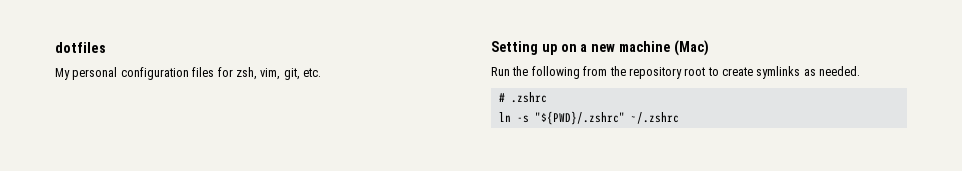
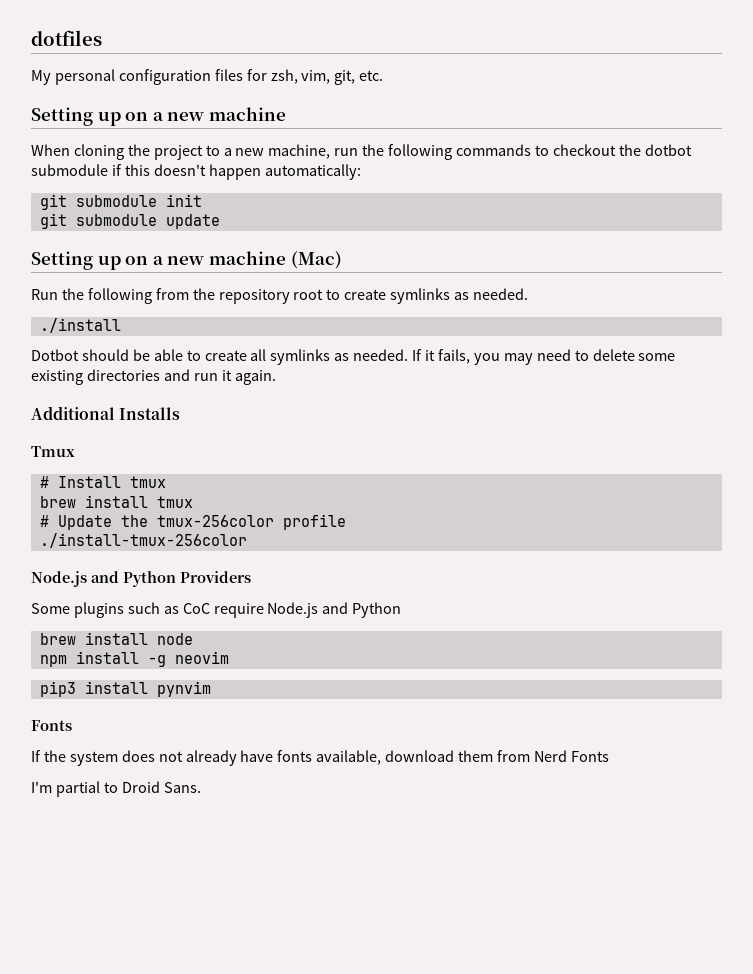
(670, 46) none -> [31,144,692,160] [31,164,361,180] [39,194,202,210] [39,213,220,229] [31,251,286,270] // When cloning the project to a new machine, run the following commands to checkout the dotbot submodule if this doesn't happen automatically: // git submodule init // git submodule update // Setting up on a new machine
[498,92,547,103] [498,111,679,125] # .zshrc // ln -s "${PWD}/.zshrc" ~/.zshrc -> [39,318,121,333] [31,349,676,365] [31,369,276,385] [31,406,181,420] [31,446,75,457] [39,476,166,488] [39,495,193,508] [39,514,346,530] [39,533,247,548] [31,571,251,587] [31,602,402,618] [39,632,193,645] [39,651,229,667] [39,681,211,697] [31,720,72,731] [31,750,609,766] [31,781,201,797] ./install // Dotbot should be able to create all symlinks as needed. If it fails, you may need to delete some existing directories and run it again. // Additional Installs // Tmux // # Install tmux // brew install tmux // # Update the tmux-256color profile // ./install-tmux-256color // Node.js and Python Providers // Some plugins such as CoC require Node.js and Python // brew install node // npm install -g neovim // pip3 install pynvim // Fonts // If the system does not already have fonts available, download them from Nerd Fonts // I'm partial to Droid Sans.

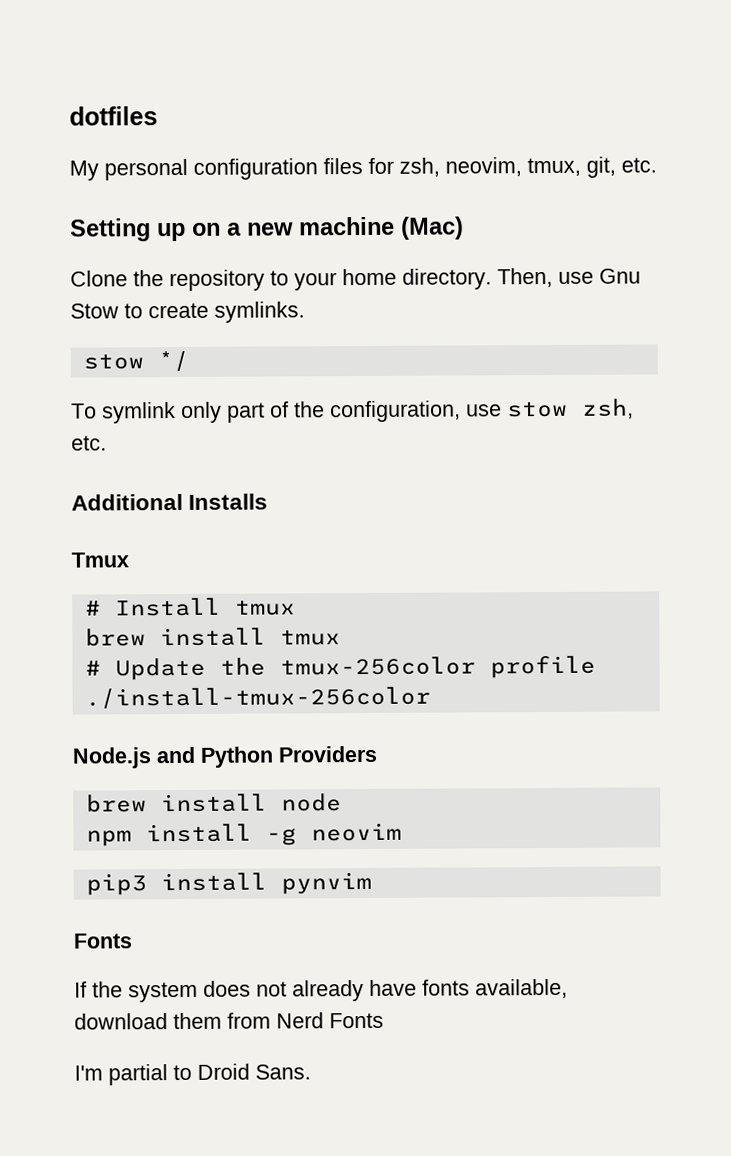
[301,70,331,84] vim, -> [445,157,581,177] neovim, tmux,
[31,144,692,160] [31,164,361,180] [39,194,202,210] [39,213,220,229] [31,251,342,270] [31,288,529,304] [39,318,121,333] [31,349,676,365] [31,369,276,385] // When cloning the project to a new machine, run the following commands to checkout the dotbot submodule if this doesn't happen automatically: // git submodule init // git submodule update // Setting up on a new machine (Mac) // Run the following from the repository root to create symlinks as needed. // ./install // Dotbot should be able to create all symlinks as needed. If it fails, you may need to delete some existing directories and run it again. -> [401,216,464,240] [70,267,641,292] [70,301,305,323] [82,350,189,372] [71,398,634,424] [71,435,107,451] (Mac) // Clone the repository to your home directory. Then, use Gnu Stow to create symlinks. // stow */ // To symlink only part of the configuration, use stow zsh, etc.
[31,602,402,618] // Some plugins such as CoC require Node.js and Python -> (377, 754) none

